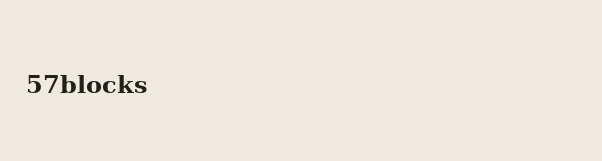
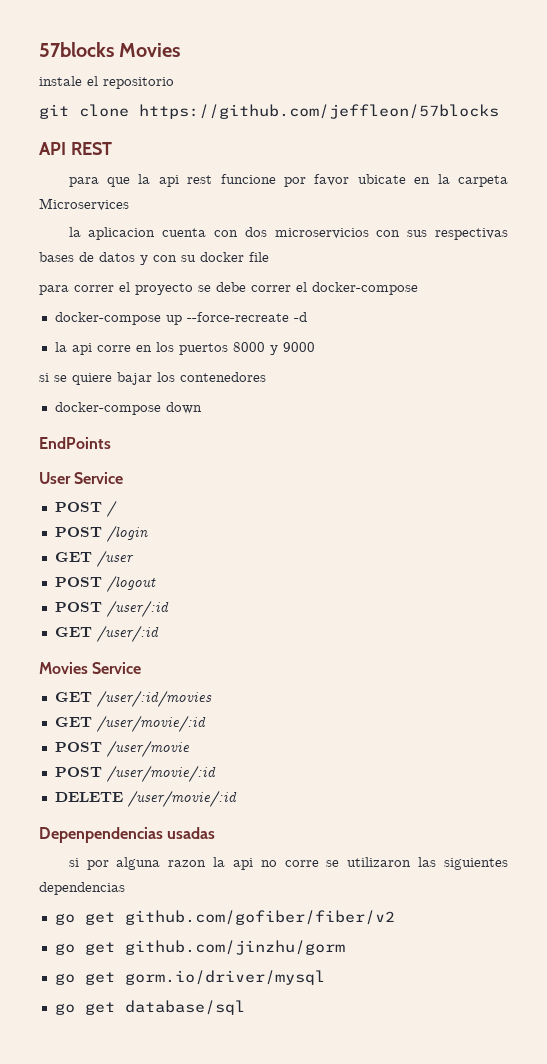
(148, 84) none -> [119,43,181,57] [39,76,174,89] [39,104,499,119] [39,142,112,155] [68,174,509,187] [39,198,129,211] [68,227,509,240] [39,252,269,265] [39,282,418,295] [54,312,307,325] [54,342,315,355] [39,372,266,385] [54,402,202,415] [39,437,111,449] [39,472,124,484] [54,500,117,518] [54,525,148,543] [54,550,134,568] [54,575,156,593] [54,600,169,618] [54,625,159,643] [39,662,142,674] [54,690,212,708] [54,715,206,733] [54,740,190,758] [54,765,216,783] [54,790,237,808] [39,827,216,843] [68,857,509,870] [39,882,125,895] [54,910,395,925] [54,940,345,955] [54,970,325,985] [54,1000,245,1015] Movies // instale el repositorio // git clone https://github.com/jeffleon/57blocks // API REST // para que la api rest funcione por favor ubicate en la carpeta Microservices // la aplicacion cuenta con dos microservicios con sus respectivas bases de datos y con su docker file // para correr el proyecto se debe correr el docker-compose // docker-compose up --force-recreate -d // la api corre en los puertos 8000 y 9000 // si se quiere bajar los contenedores // docker-compose down // EndPoints // User Service // POST / // POST /login // GET /user // POST /logout // POST /user/:id // GET /user/:id // Movies Service // GET /user/:id/movies // GET /user/movie/:id // POST /user/movie // POST /user/movie/:id // DELETE /user/movie/:id // Depenpendencias usadas // si por alguna razon la api no corre se utilizaron las siguientes dependencias // go get github.com/gofiber/fiber/v2 // go get github.com/jinzhu/gorm // go get gorm.io/driver/mysql // go get database/sql

